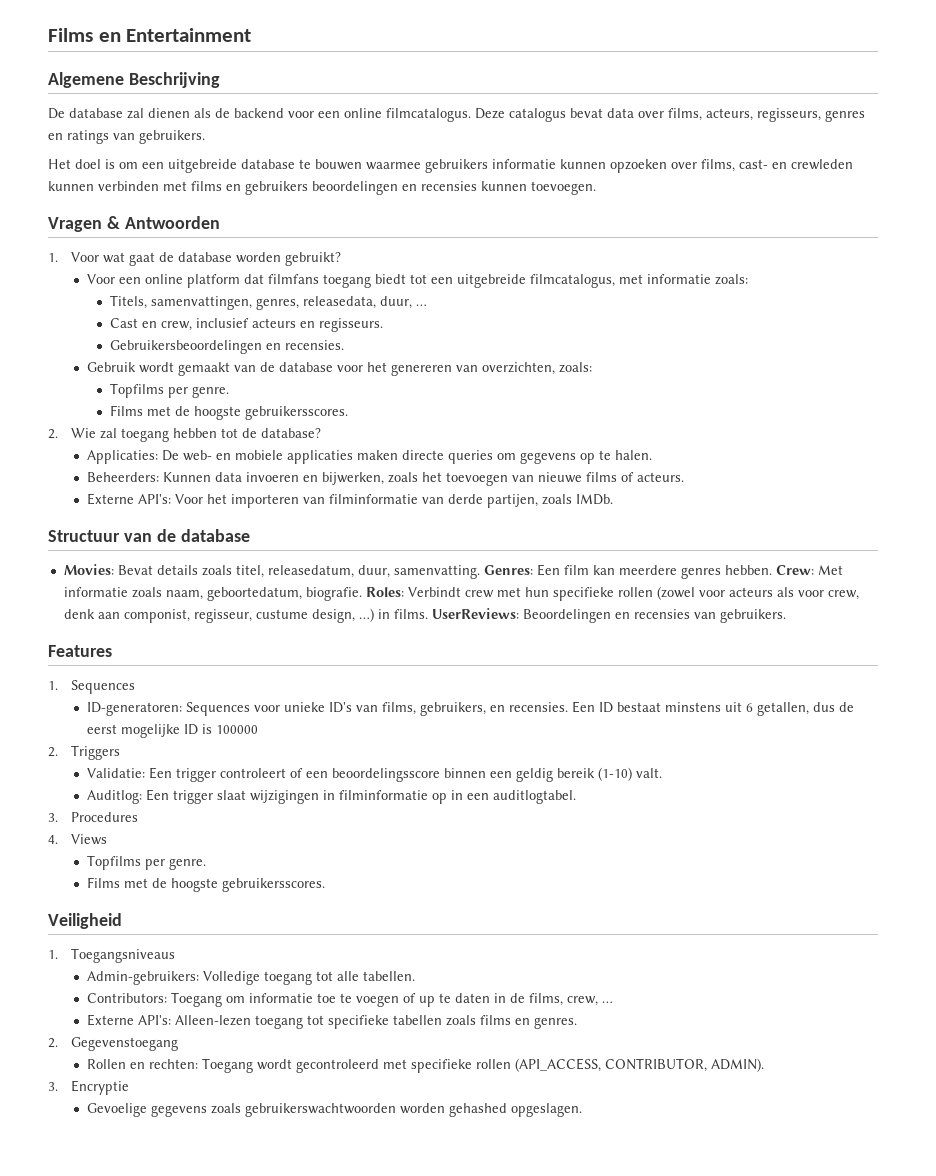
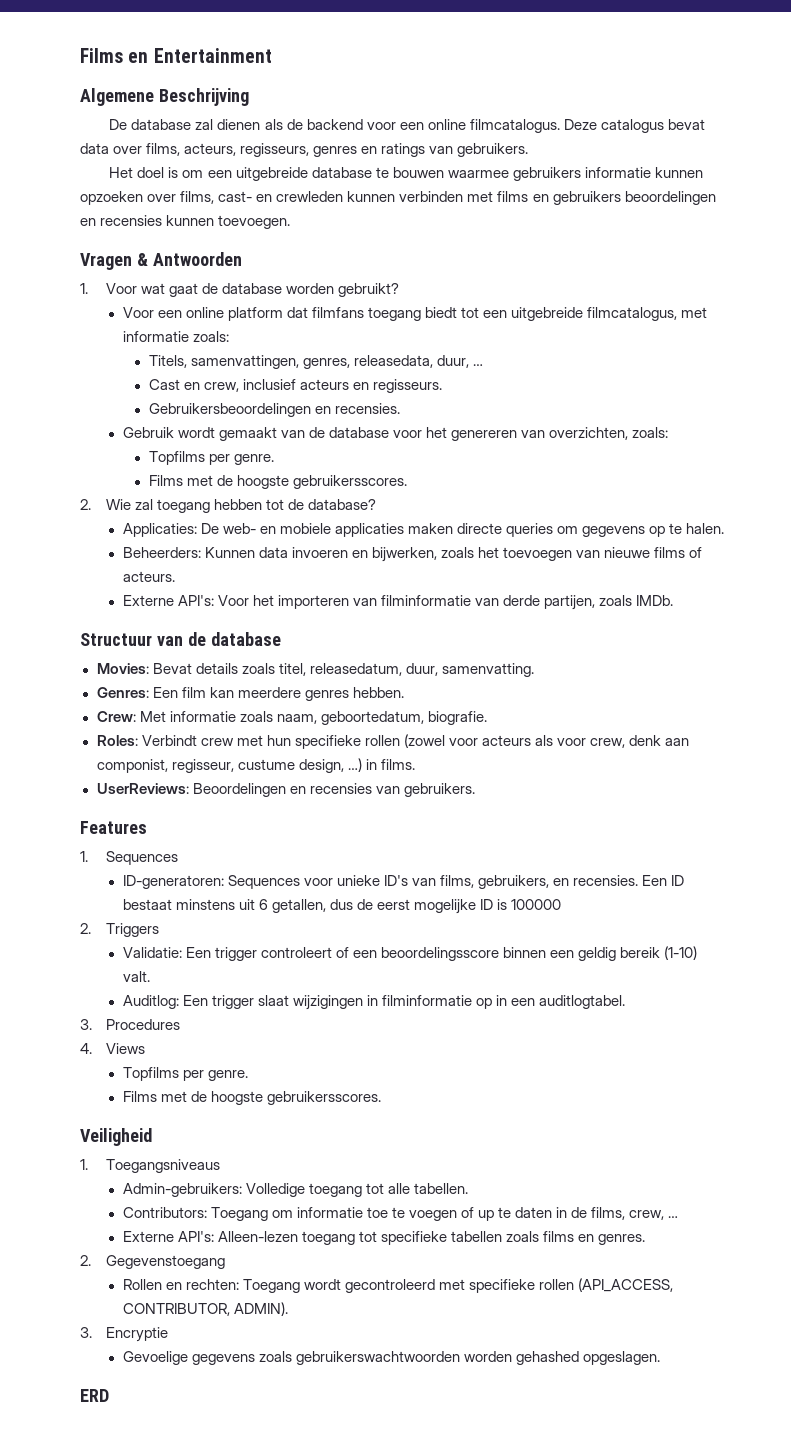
(480, 572) none -> (534, 670) //
(772, 570) none -> (404, 692) //
(362, 594) none -> (487, 718) //
(428, 614) none -> (415, 764) //
(583, 1110) none -> [80,1389,109,1402] // ERD

